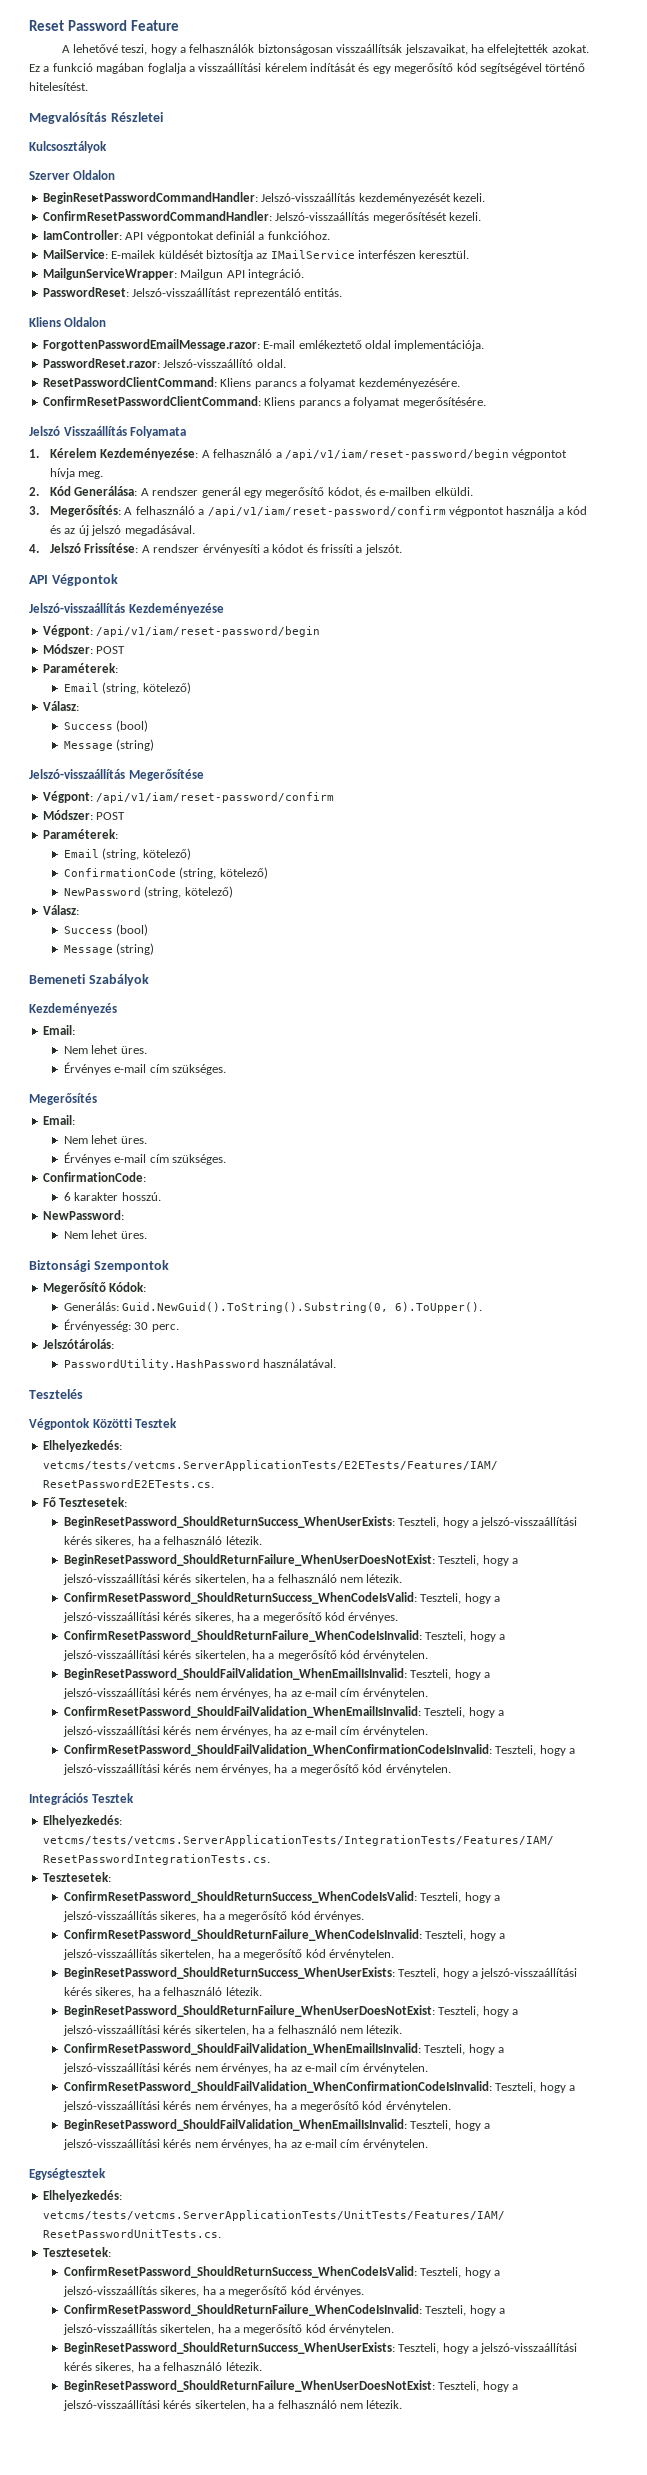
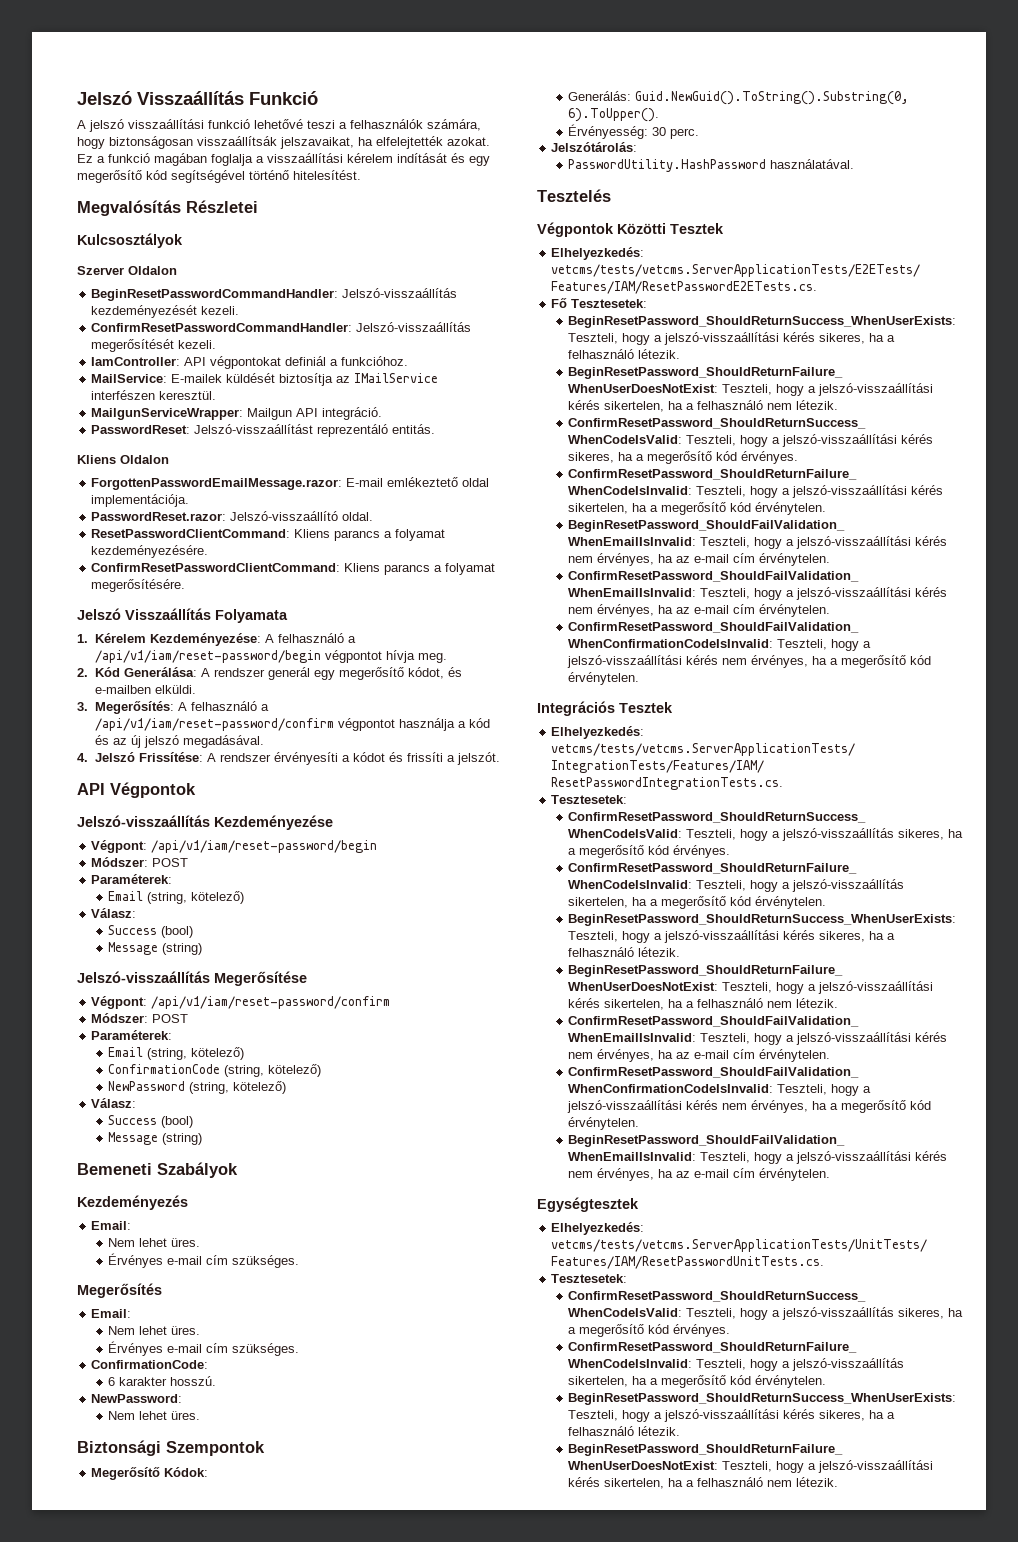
[29,20,179,31] [61,44,255,55] Reset Password Feature // A lehetővé teszi, hogy a felhasználók -> [77,91,318,105] [77,119,481,132] [77,137,105,149] Jelszó Visszaállítás Funkció // A jelszó visszaállítási funkció lehetővé teszi a felhasználók számára, hogy

